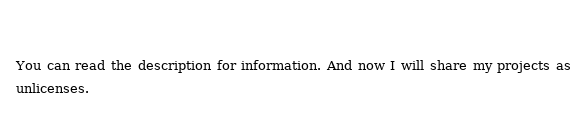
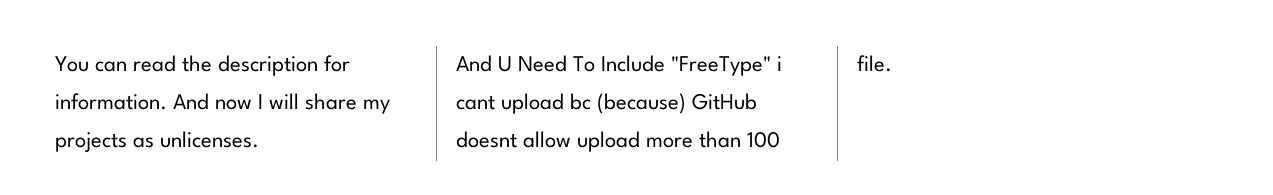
(89, 88) none -> [456,55,783,76] [456,93,758,114] [456,131,781,152] [857,55,892,72] // And U Need To Include "FreeType" i cant upload bc (because) GitHub doesnt allow upload more than 100 file.

